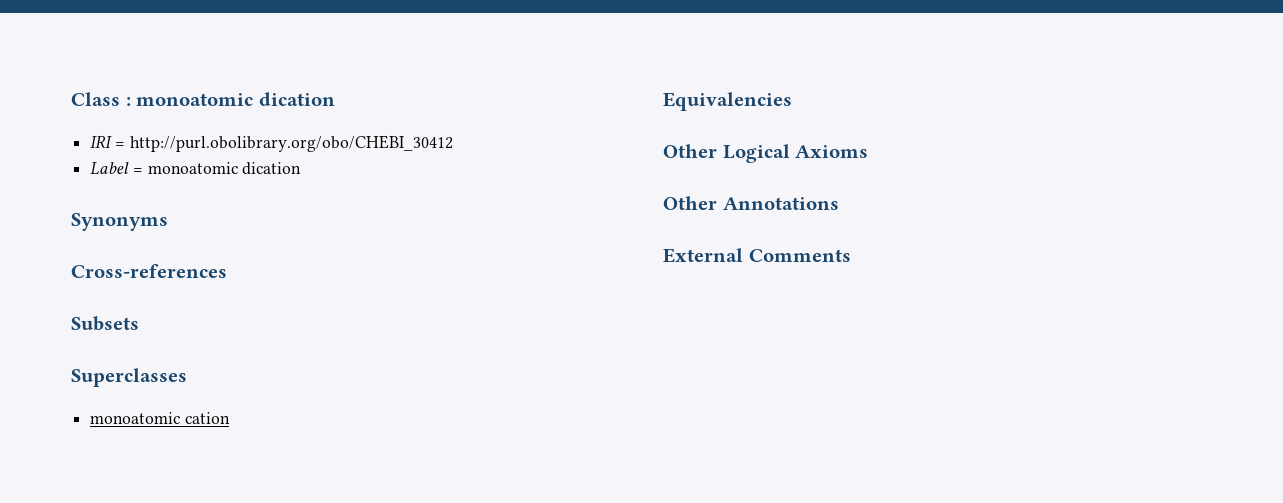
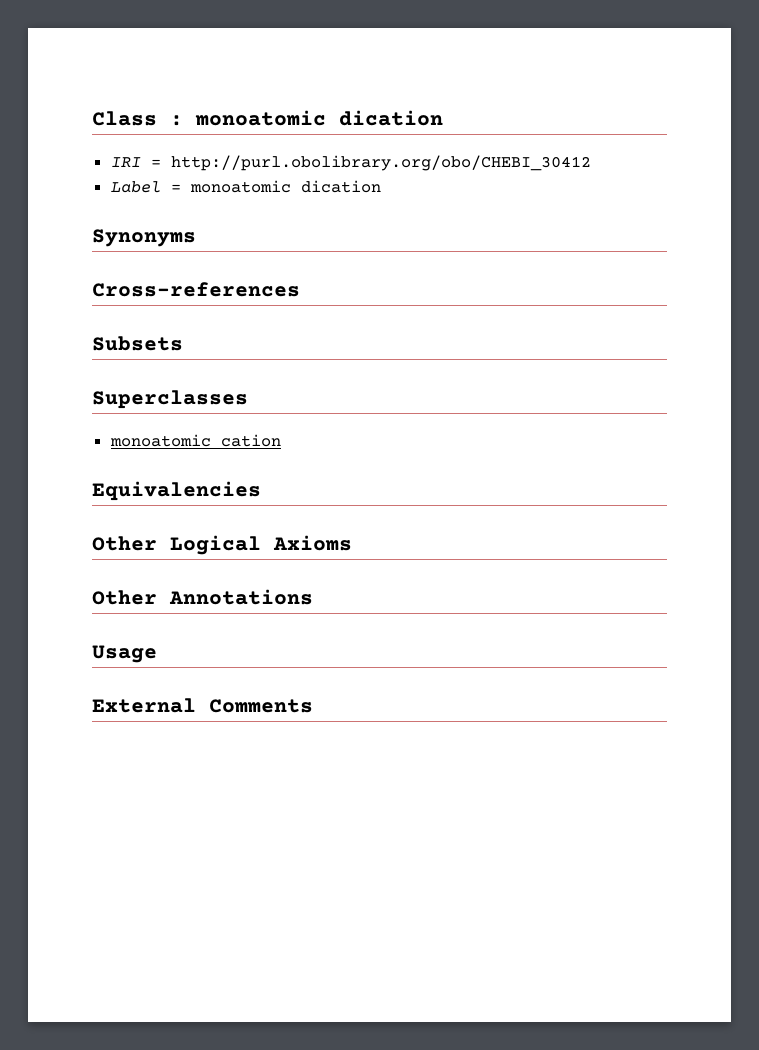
(839, 203) none -> [92,645,157,663] // Usage

